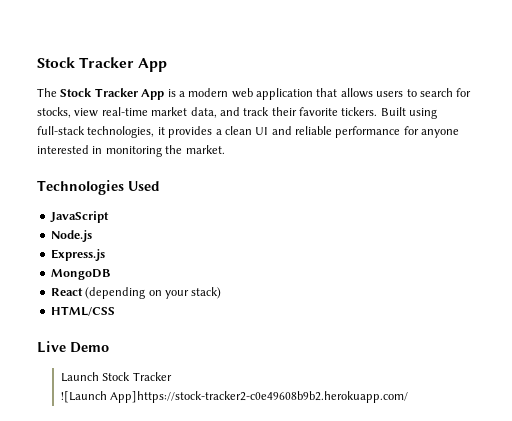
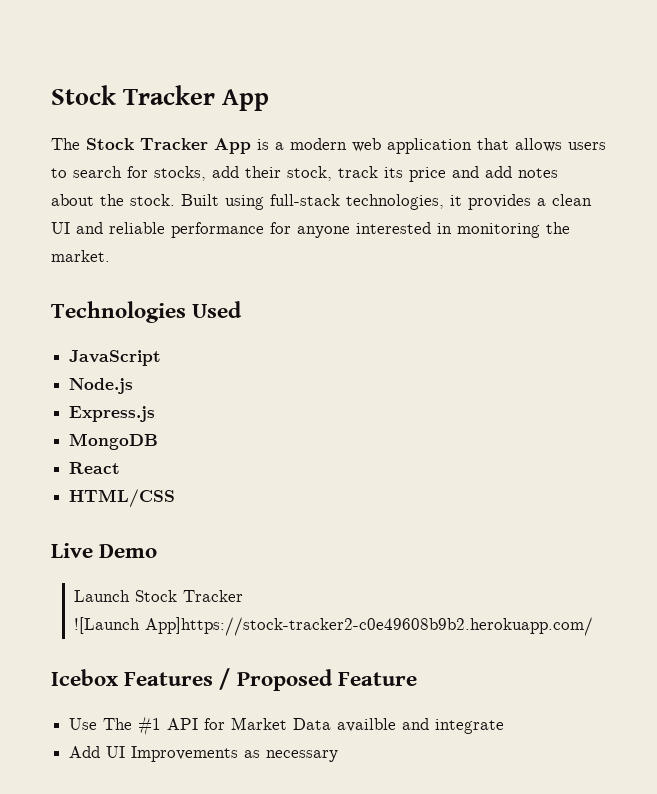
[74,107,378,118] view real-time market data, and track their favorite tickers. -> [212,166,558,182] [51,194,175,206] add their stock, track its price and add notes about the stock.
[85,287,222,299] (depending on your stack) -> (121, 468) none
(409, 397) none -> [51,668,417,691] [69,716,505,736] [69,746,339,762] // Icebox Features / Proposed Feature // Use The #1 API for Market Data availble and integrate // Add UI Improvements as necessary

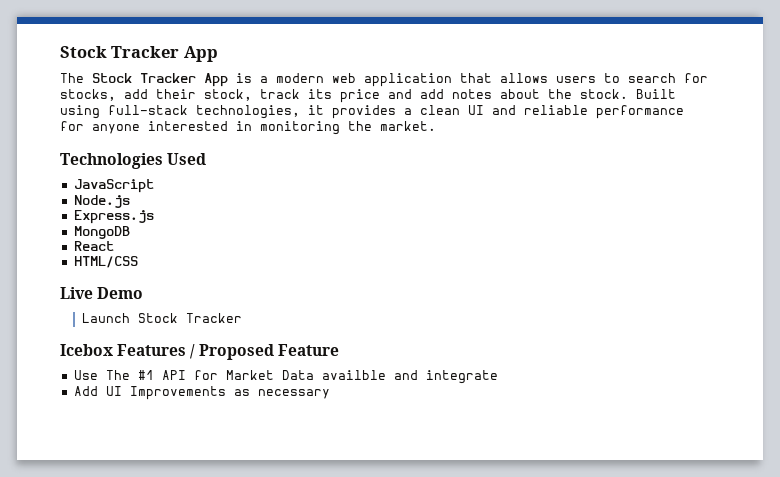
[74,617,594,636] // ![Launch App]https://stock-tracker2-c0e49608b9b2.herokuapp.com/ -> (242, 318) none

